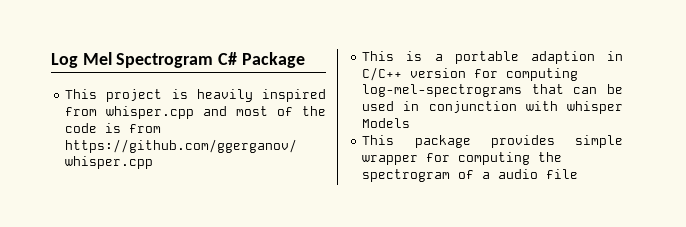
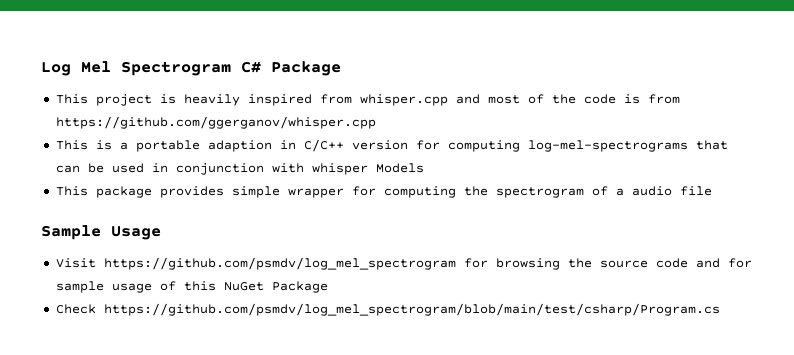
(579, 174) none -> [41,225,161,240] [55,257,752,270] [55,281,328,293] [55,303,720,316] // Sample Usage // Visit https://github.com/psmdv/log_mel_spectrogram for browsing the source code and for sample usage of this NuGet Package // Check https://github.com/psmdv/log_mel_spectrogram/blob/main/test/csharp/Program.cs

